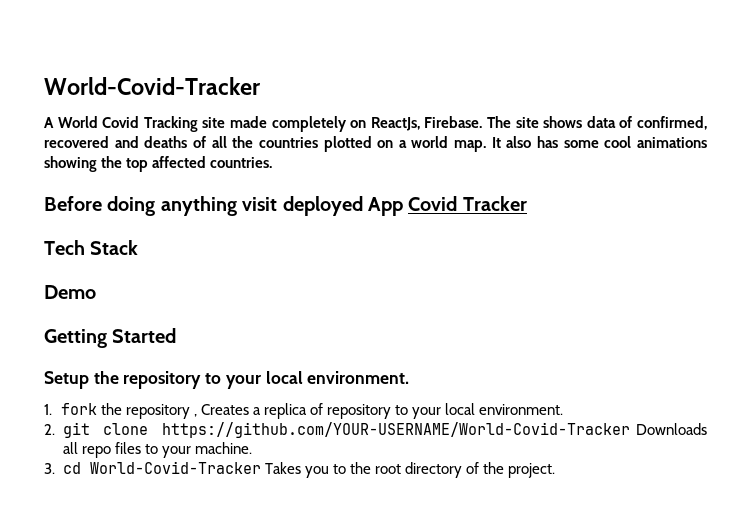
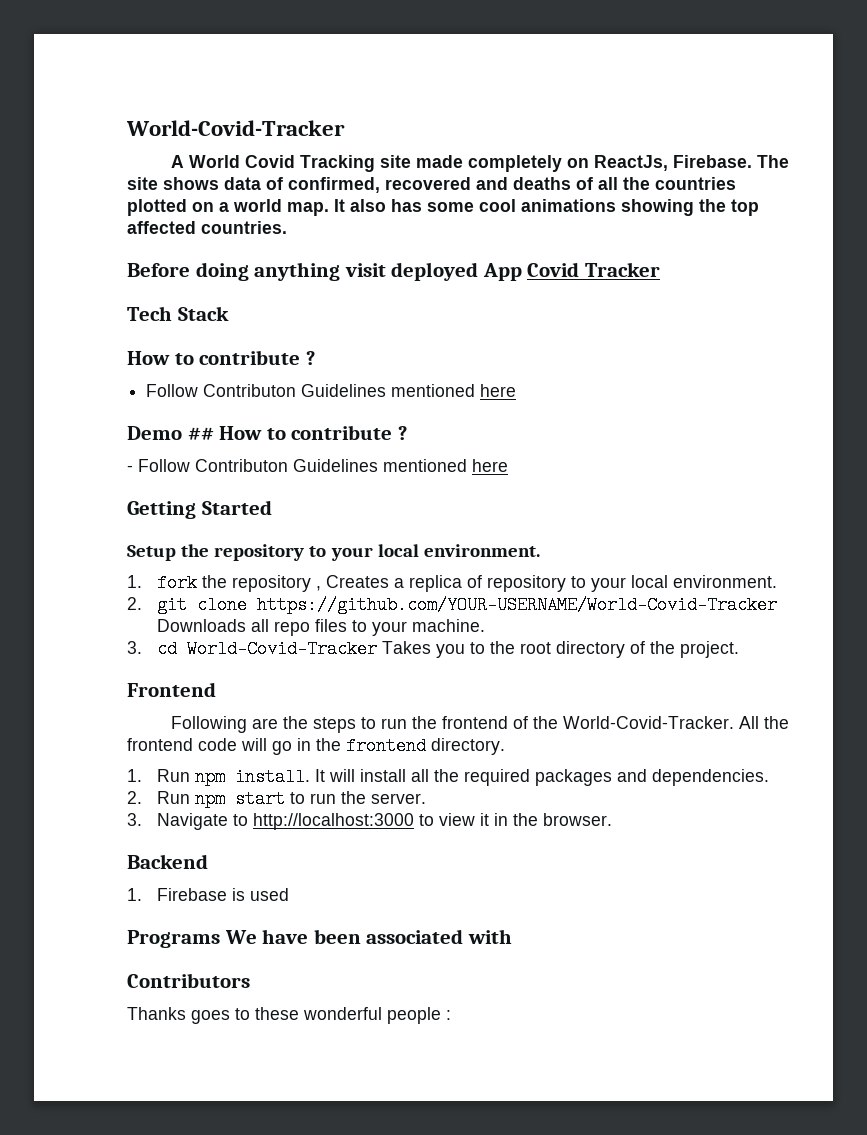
[44,285,96,299] Demo -> [127,350,315,365] [146,384,517,397] [127,425,407,440] [127,459,508,472] How to contribute ? // Follow Contributon Guidelines mentioned here // Demo ## How to contribute ? // - Follow Contributon Guidelines mentioned here
(555, 470) none -> [127,682,216,697] [171,716,790,733] [127,737,505,755] [127,768,769,786] [127,790,426,808] [127,813,612,830] [127,854,208,869] [127,888,289,901] [127,929,512,948] [127,973,250,988] [127,1007,451,1024] // Frontend // Following are the steps to run the frontend of the World-Covid-Tracker. All the frontend code will go in the frontend directory. // 1. Run npm install. It will install all the required packages and dependencies. // 2. Run npm start to run the server. // 3. Navigate to http://localhost:3000 to view it in the browser. // Backend // 1. Firebase is used // Programs We have been associated with // Contributors // Thanks goes to these wonderful people :

